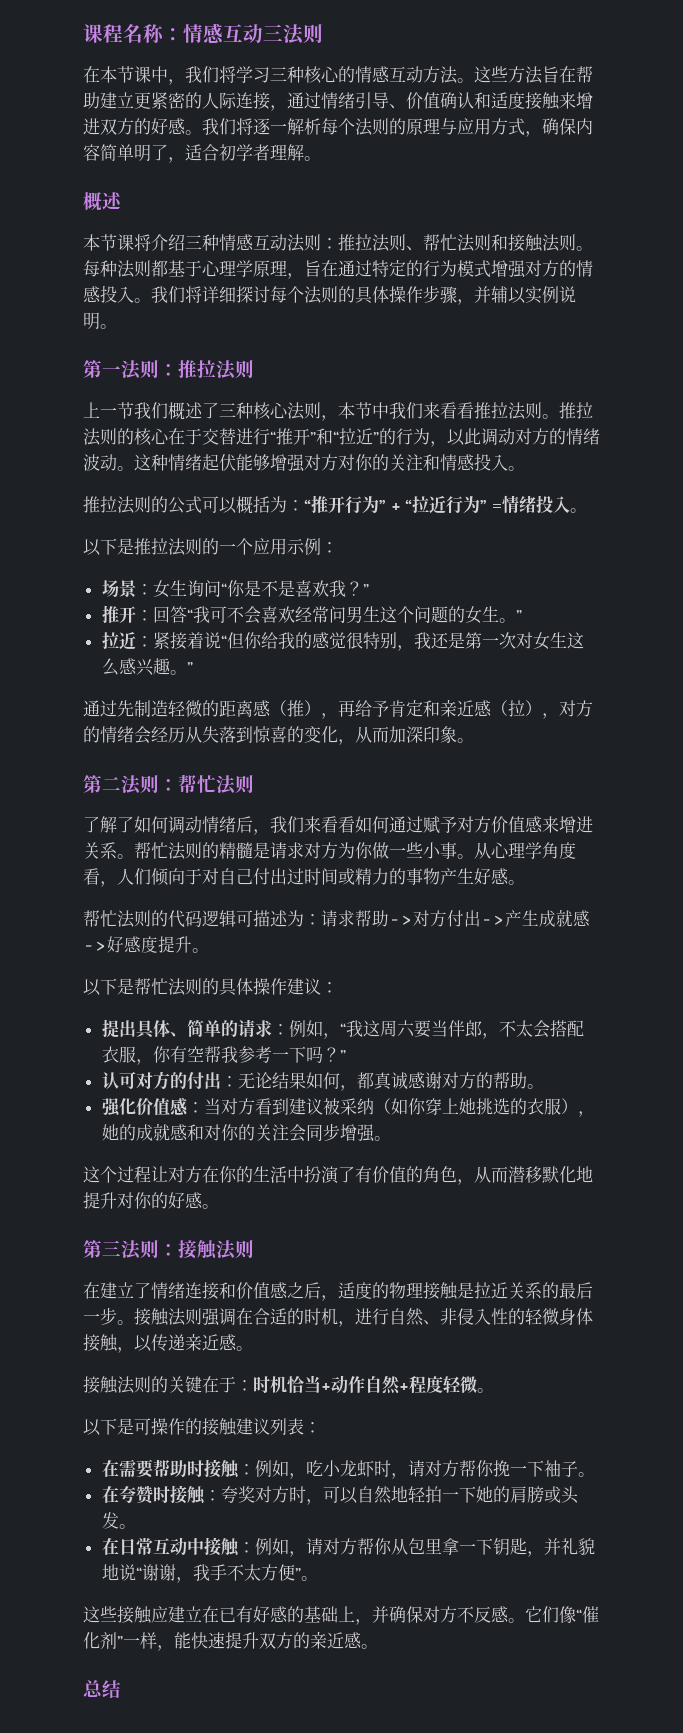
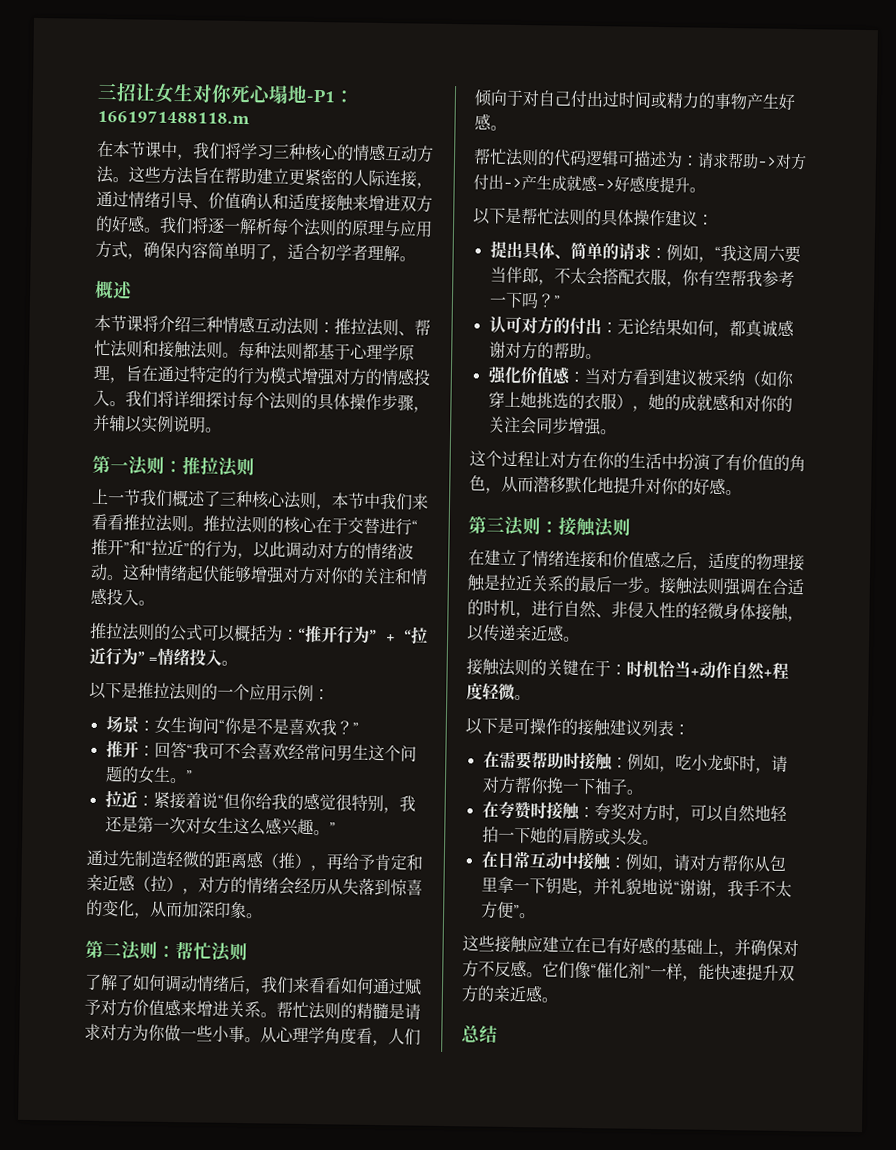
[83,23,323,45] 课程名称：情感互动三法则 -> [97,82,355,104] [97,109,250,125] 三招让女生对你死心塌地-P1：1661971488118.m

